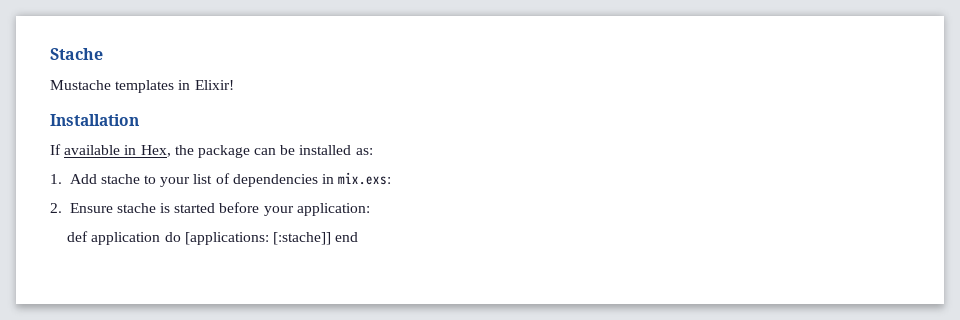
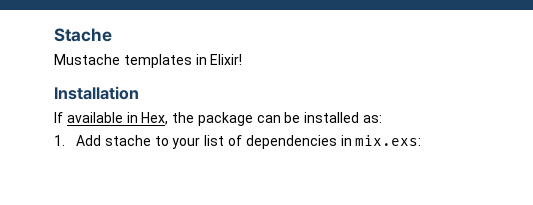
[50,202,370,216] [67,231,359,245] // 2. Ensure stache is started before your application: // def application do [applications: [:stache]] end -> (422, 140) none

